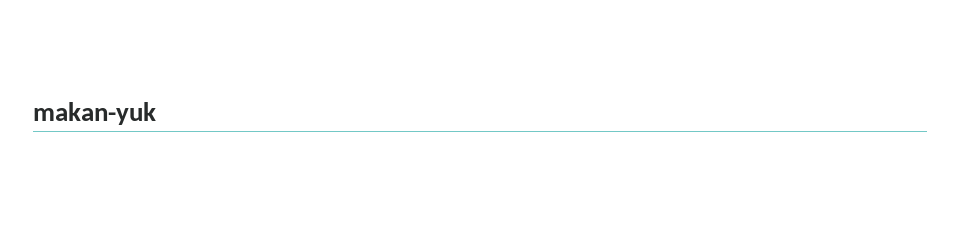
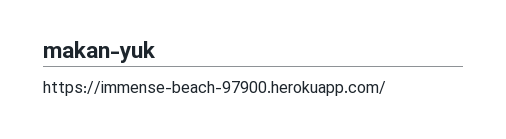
(156, 113) none -> [43,81,386,96] // https://immense-beach-97900.herokuapp.com/

